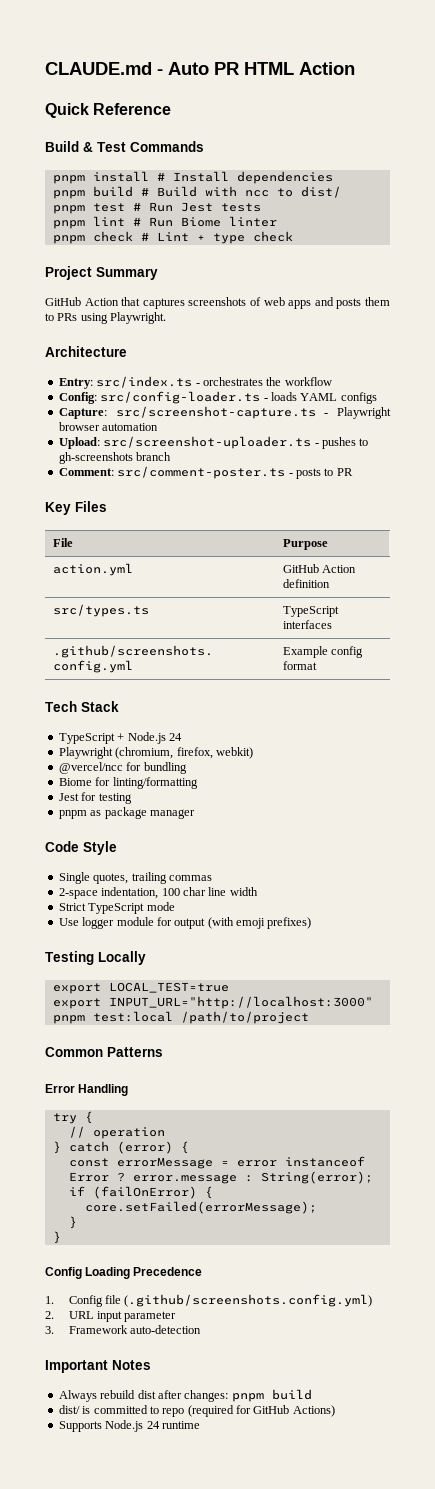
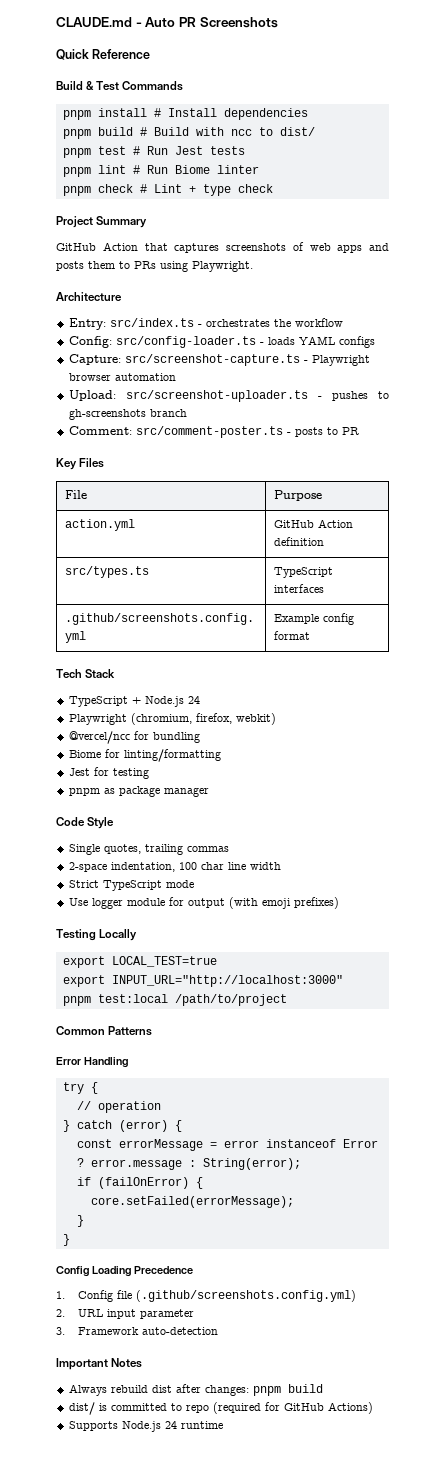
[244,62,355,75] HTML Action -> [199,17,278,28] Screenshots

